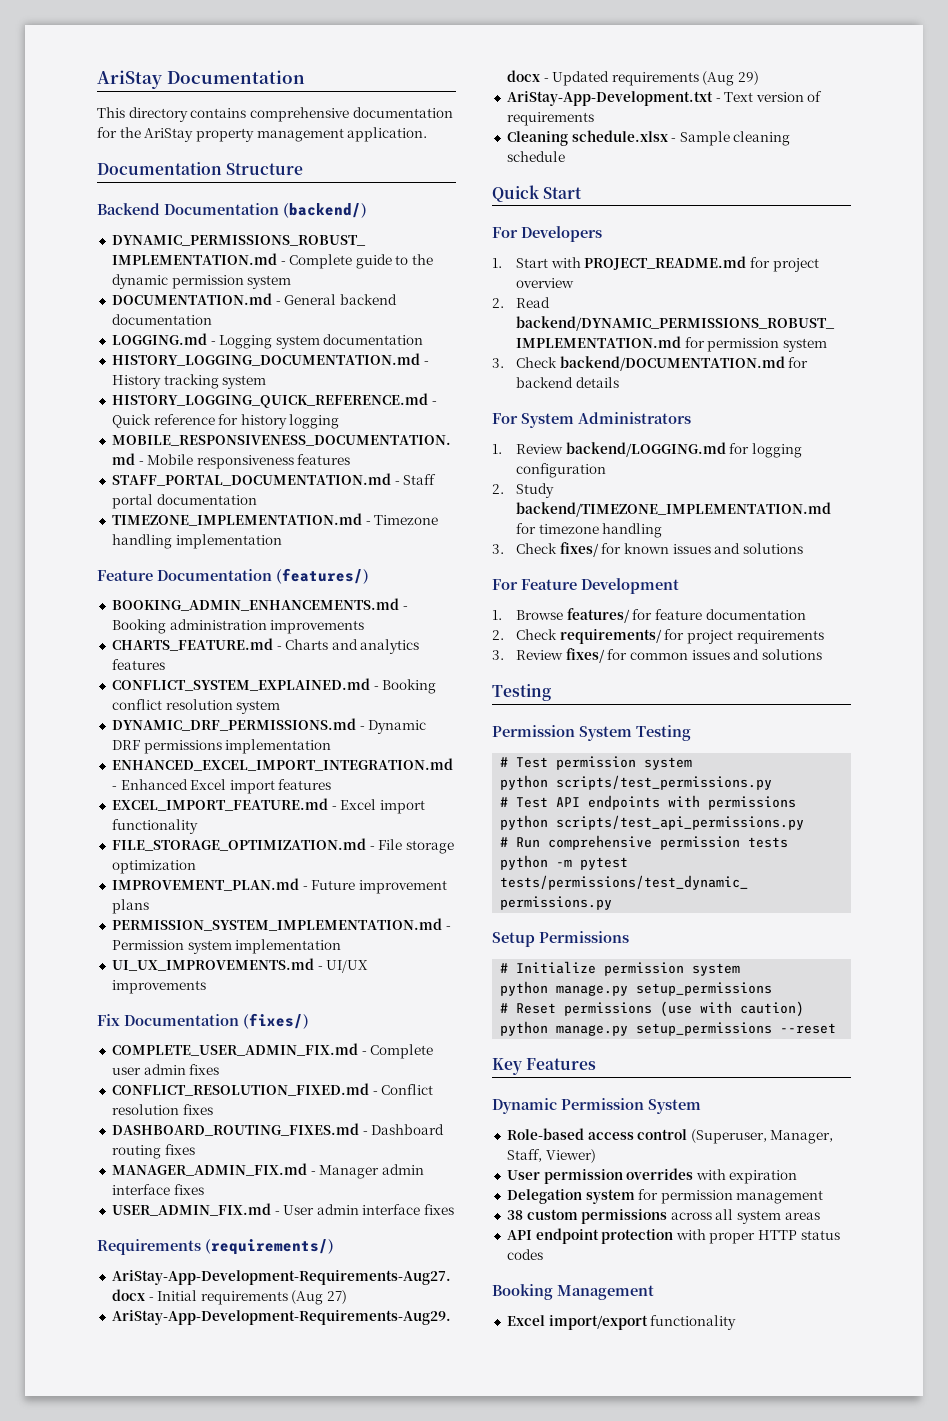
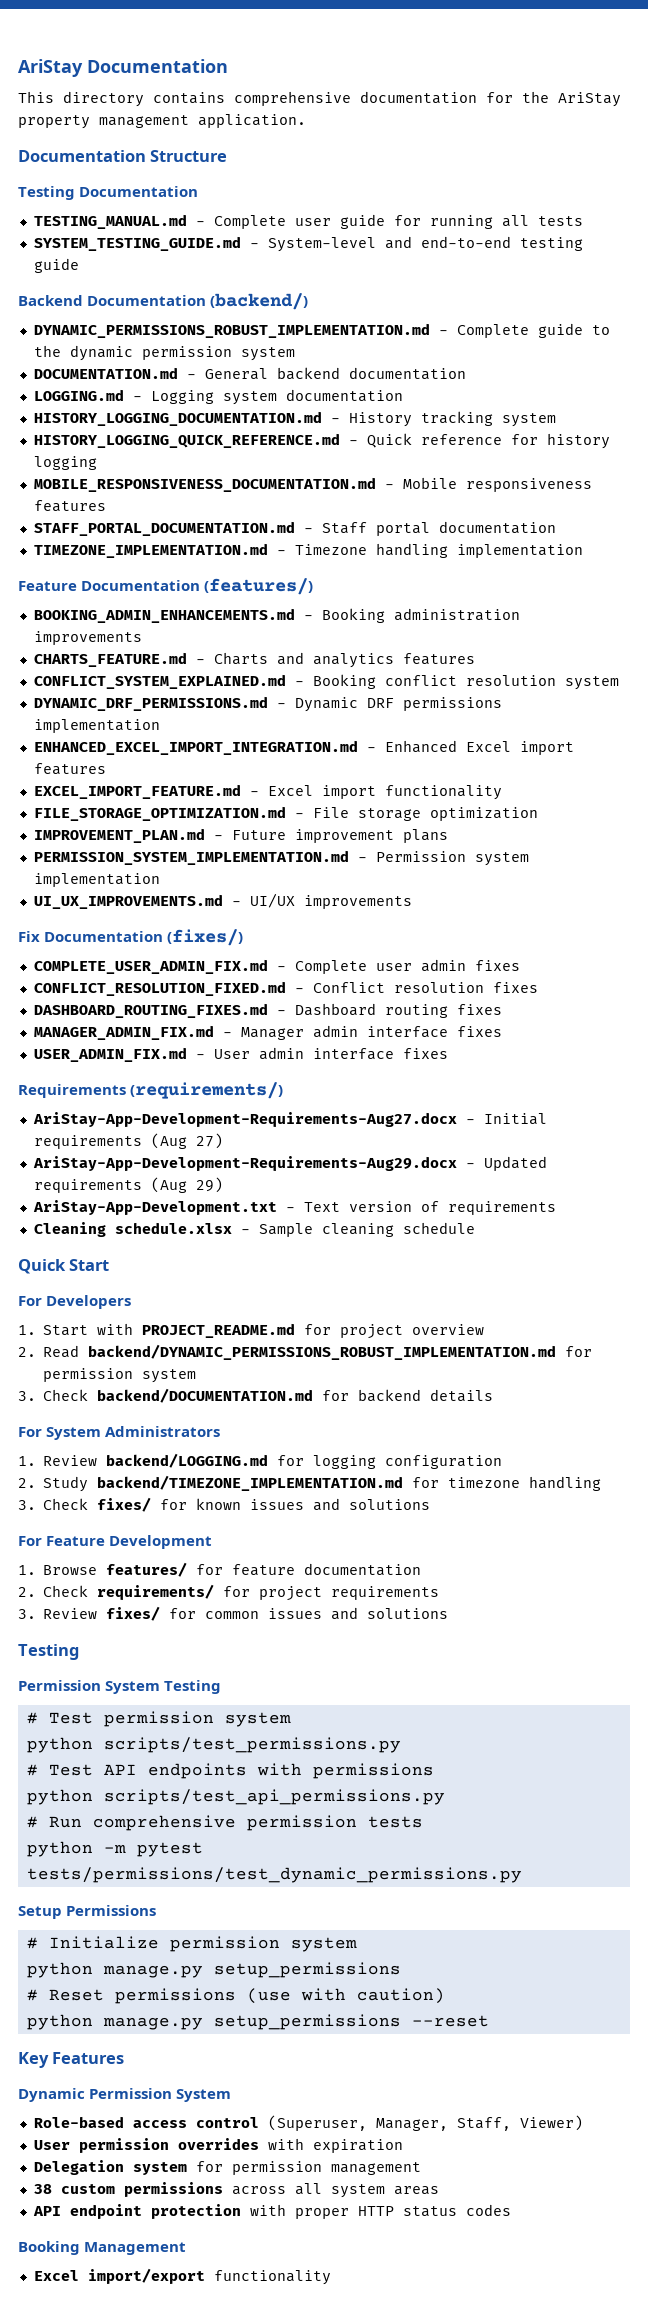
(304, 169) none -> [18,186,199,200] [33,214,583,229] [33,236,583,252] [33,258,79,273] // Testing Documentation // TESTING_MANUAL.md - Complete user guide for running all tests // SYSTEM_TESTING_GUIDE.md - System-level and end-to-end testing guide

